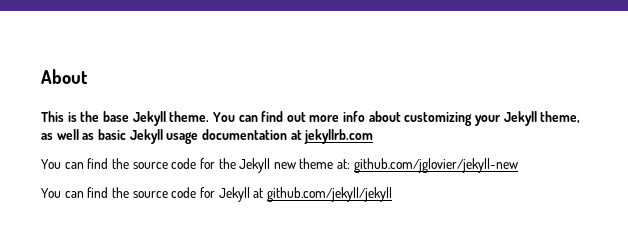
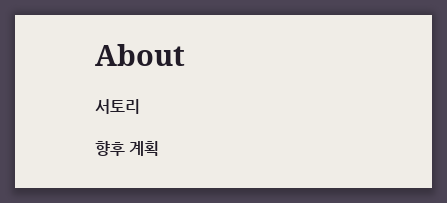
[41,111,581,126] [41,129,374,144] [41,158,518,173] [41,187,392,202] This is the base Jekyll theme. You can find out more info about customizing your Jekyll theme, as well as basic Jekyll usage documentation at jekyllrb.com // You can find the source code for the Jekyll new theme at: github.com/jglovier/jekyll-new // You can find the source code for Jekyll at github.com/jekyll/jekyll -> [95,99,140,114] [95,141,160,156] 서토리 // 향후 계획

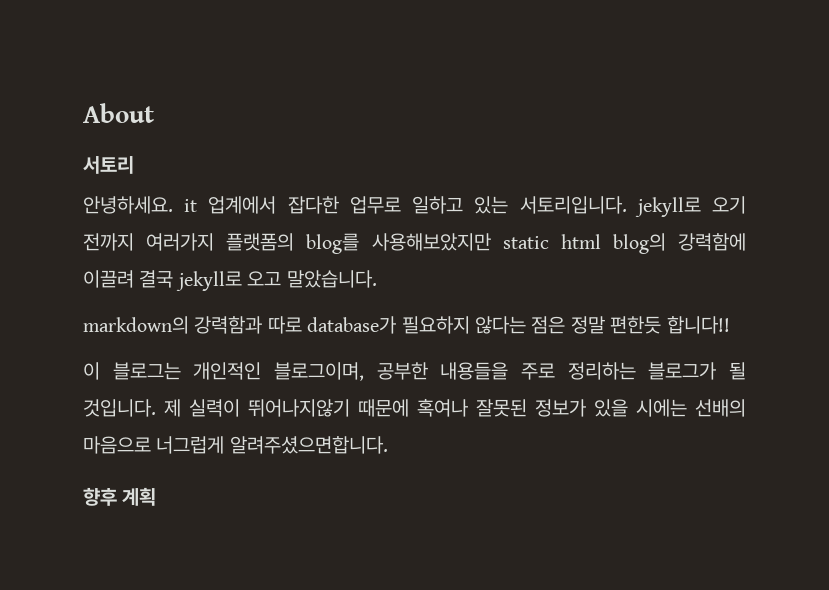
(140, 106) none -> [83,196,746,217] [83,233,746,254] [83,270,377,291] [83,316,730,334] [83,362,746,381] [83,398,746,417] [83,436,388,454] // 안녕하세요. it 업계에서 잡다한 업무로 일하고 있는 서토리입니다. jekyll로 오기 전까지 여러가지 플랫폼의 blog를 사용해보았지만 static html blog의 강력함에 이끌려 결국 jekyll로 오고 말았습니다. // markdown의 강력함과 따로 database가 필요하지 않다는 점은 정말 편한듯 합니다!! // 이 블로그는 개인적인 블로그이며, 공부한 내용들을 주로 정리하는 블로그가 될 것입니다. 제 실력이 뛰어나지않기 때문에 혹여나 잘못된 정보가 있을 시에는 선배의 마음으로 너그럽게 알려주셨으면합니다.

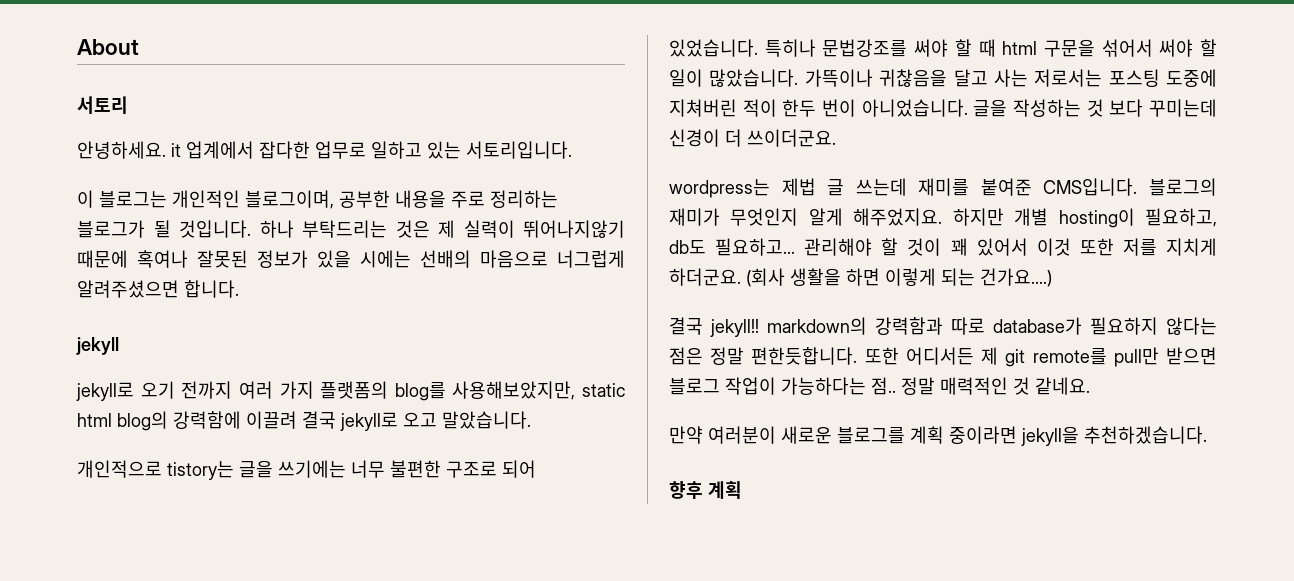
[634,196,746,217] [83,233,746,254] [83,270,377,291] [83,316,730,334] jekyll로 오기 전까지 여러가지 플랫폼의 blog를 사용해보았지만 static html blog의 강력함에 이끌려 결국 jekyll로 오고 말았습니다. // markdown의 강력함과 따로 database가 필요하지 않다는 점은 정말 편한듯 합니다!! -> (572, 150) none
[440,362,509,380] 내용들을 -> [395,190,446,208] 내용을
(156, 408) none -> [259,220,430,238] 하나 부탁드리는 것은
[229,436,388,454] 알려주셨으면합니다. -> [77,280,239,298] [76,337,119,355] [76,381,625,401] [77,411,531,431] [77,460,536,480] [669,39,1217,57] [669,69,1217,87] [669,99,1217,117] [669,129,836,147] [669,178,1217,198] [669,208,1217,228] [669,238,1217,256] [669,268,1052,287] [669,317,1217,337] [669,347,1217,367] [669,377,1090,395] [669,426,1207,446] 알려주셨으면 합니다. // jekyll // jekyll로 오기 전까지 여러 가지 플랫폼의 blog를 사용해보았지만, static html blog의 강력함에 이끌려 결국 jekyll로 오고 말았습니다. // 개인적으로 tistory는 글을 쓰기에는 너무 불편한 구조로 되어 있었습니다. 특히나 문법강조를 써야 할 때 html 구문을 섞어서 써야 할 일이 많았습니다. 가뜩이나 귀찮음을 달고 사는 저로서는 포스팅 도중에 지쳐버린 적이 한두 번이 아니었습니다. 글을 작성하는 것 보다 꾸미는데 신경이 더 쓰이더군요. // wordpress는 제법 글 쓰는데 재미를 붙여준 CMS입니다. 블로그의 재미가 무엇인지 알게 해주었지요. 하지만 개별 hosting이 필요하고, db도 필요하고... 관리해야 할 것이 꽤 있어서 이것 또한 저를 지치게 하더군요. (회사 생활을 하면 이렇게 되는 건가요....) // 결국 jekyll!! markdown의 강력함과 따로 database가 필요하지 않다는 점은 정말 편한듯합니다. 또한 어디서든 제 git remote를 pull만 받으면 블로그 작업이 가능하다는 점.. 정말 매력적인 것 같네요. // 만약 여러분이 새로운 블로그를 계획 중이라면 jekyll을 추천하겠습니다.

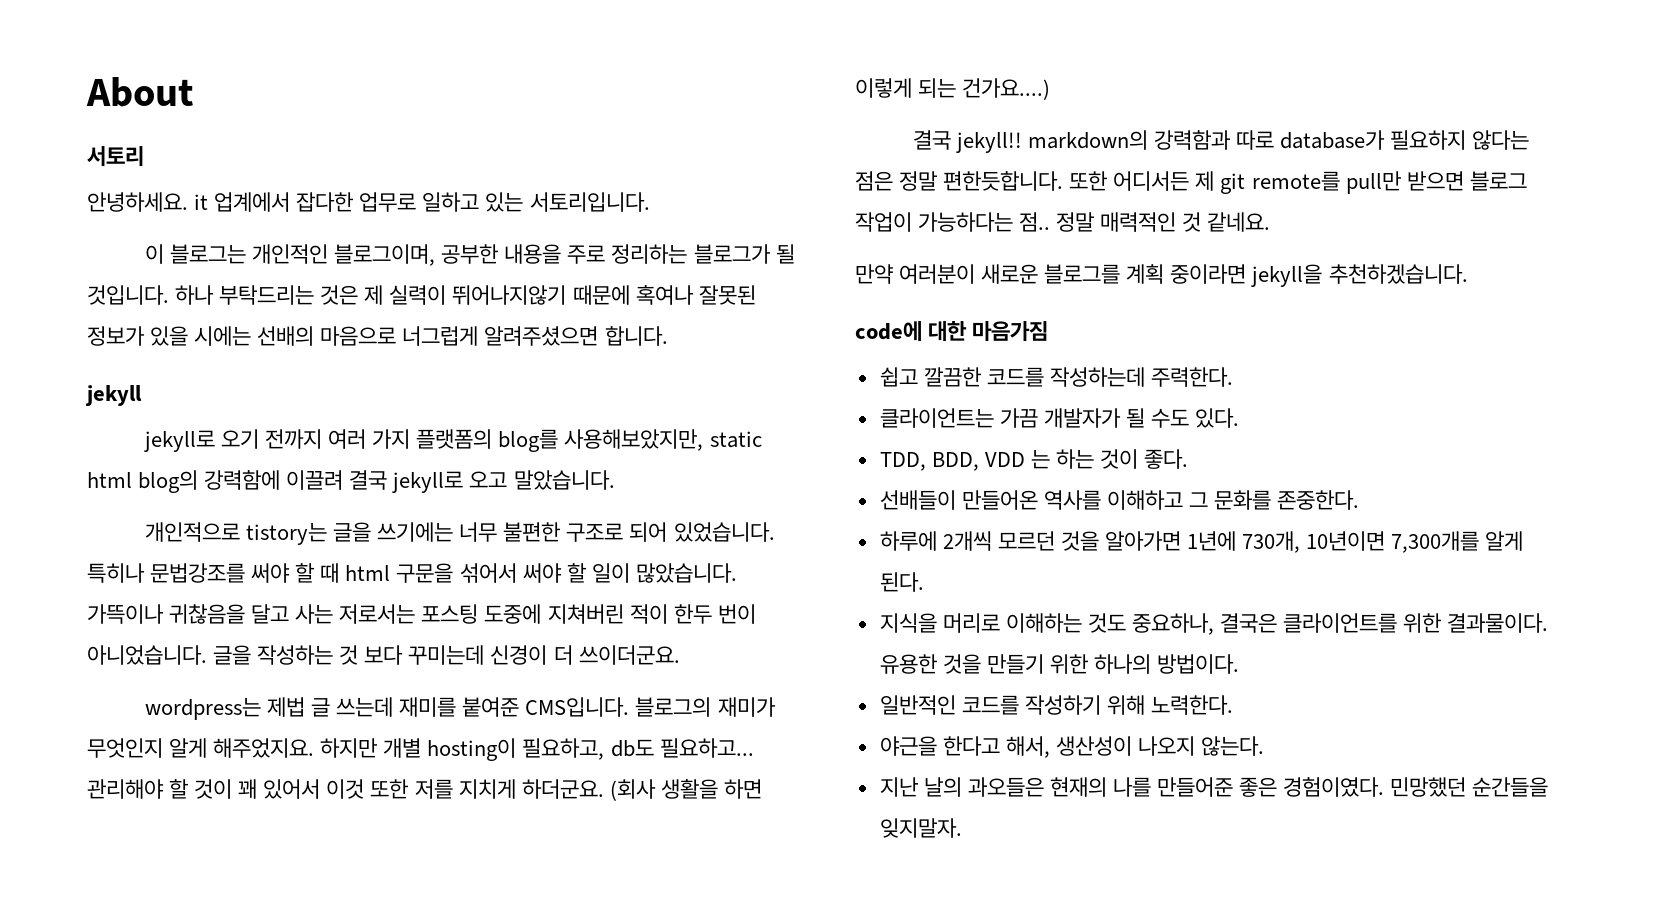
[669,481,742,499] 향후 계획 -> [855,321,1049,342] [879,367,1234,387] [879,408,1240,428] [879,449,1189,471] [879,490,1360,510] [879,531,1524,553] [879,572,924,592] [879,613,1549,635] [879,654,1240,674] [879,695,1234,715] [879,736,1265,758] [879,777,1549,797] [879,818,962,838] code에 대한 마음가짐 // 쉽고 깔끔한 코드를 작성하는데 주력한다. // 클라이언트는 가끔 개발자가 될 수도 있다. // TDD, BDD, VDD 는 하는 것이 좋다. // 선배들이 만들어온 역사를 이해하고 그 문화를 존중한다. // 하루에 2개씩 모르던 것을 알아가면 1년에 730개, 10년이면 7,300개를 알게 된다. // 지식을 머리로 이해하는 것도 중요하나, 결국은 클라이언트를 위한 결과물이다. 유용한 것을 만들기 위한 하나의 방법이다. // 일반적인 코드를 작성하기 위해 노력한다. // 야근을 한다고 해서, 생산성이 나오지 않는다. // 지난 날의 과오들은 현재의 나를 만들어준 좋은 경험이였다. 민망했던 순간들을 잊지말자.

